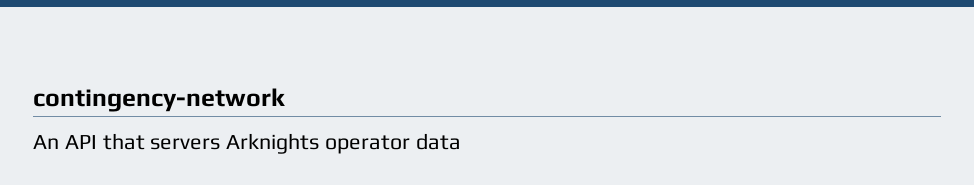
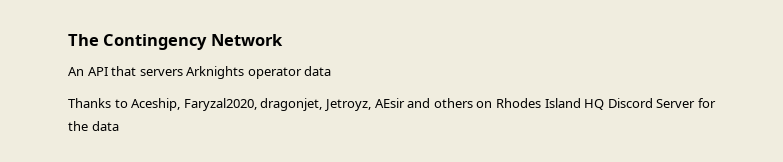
[33,88,285,112] contingency-network -> [68,34,283,50] The Contingency Network
(461, 141) none -> [68,98,717,111] [68,121,119,131] // Thanks to Aceship, Faryzal2020, dragonjet, Jetroyz, AEsir and others on Rhodes Island HQ Discord Server for the data

